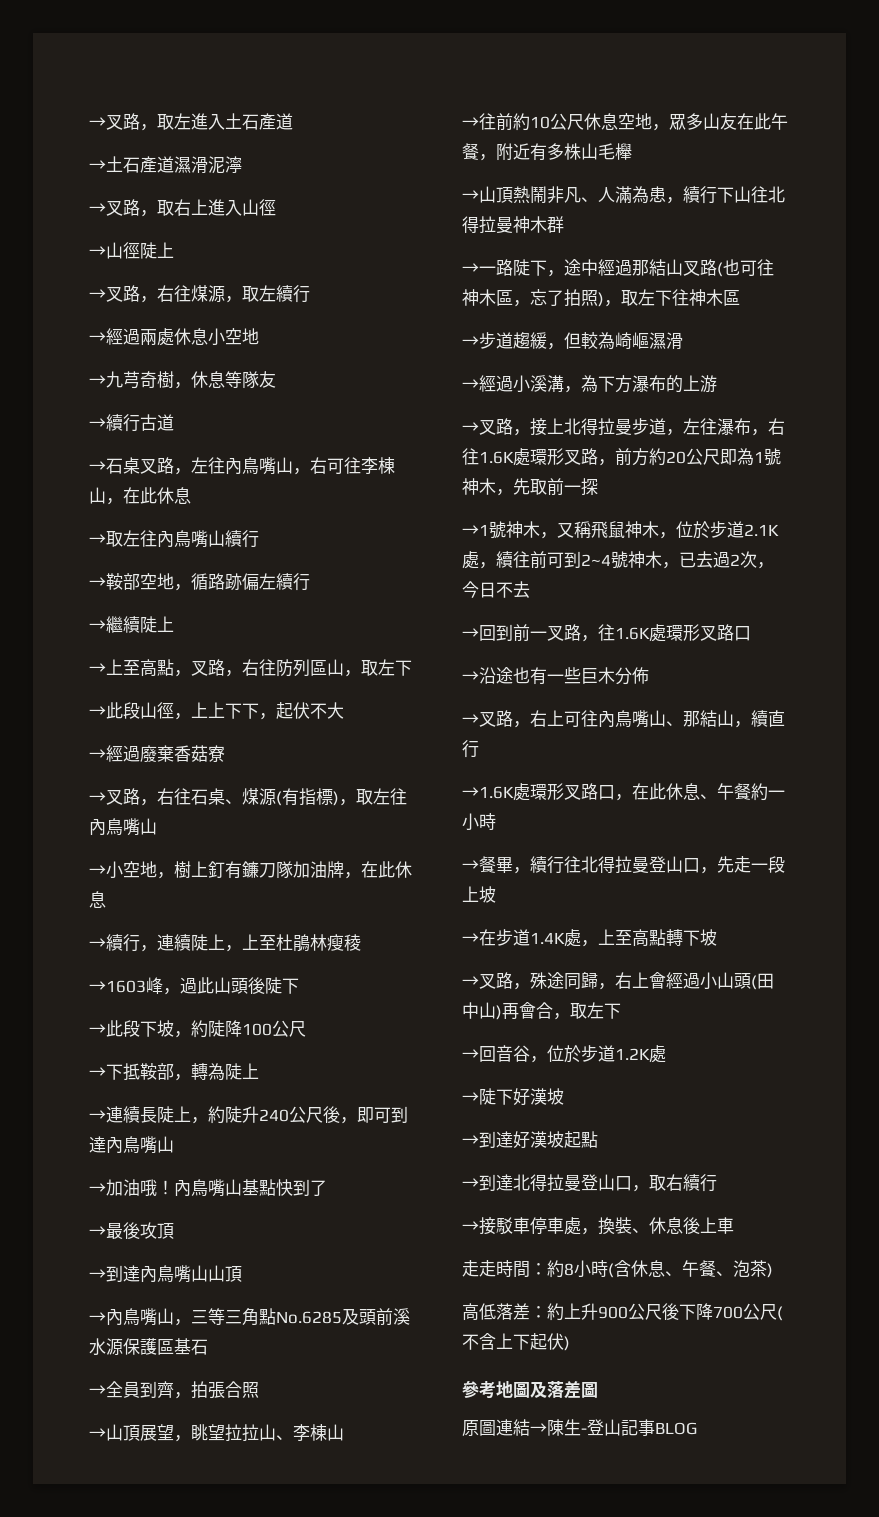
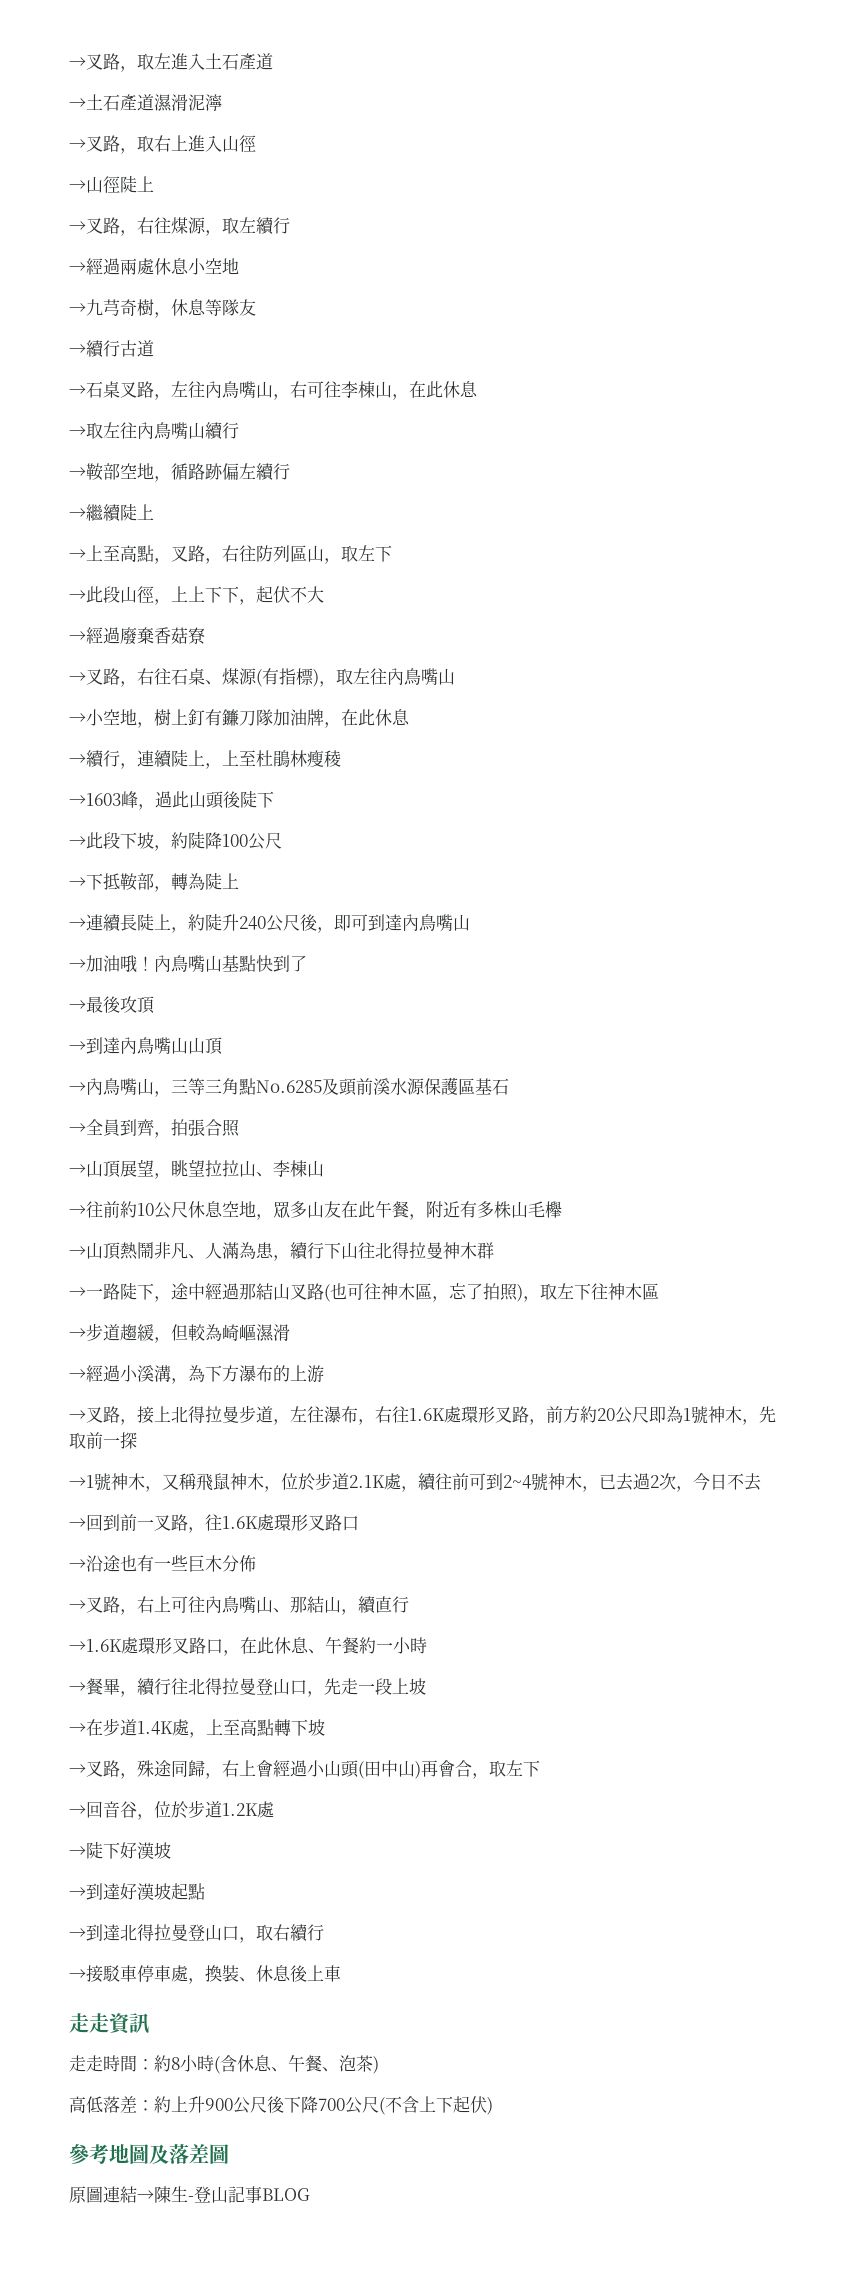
(734, 1225) none -> [69,2013,149,2035] // 走走資訊

